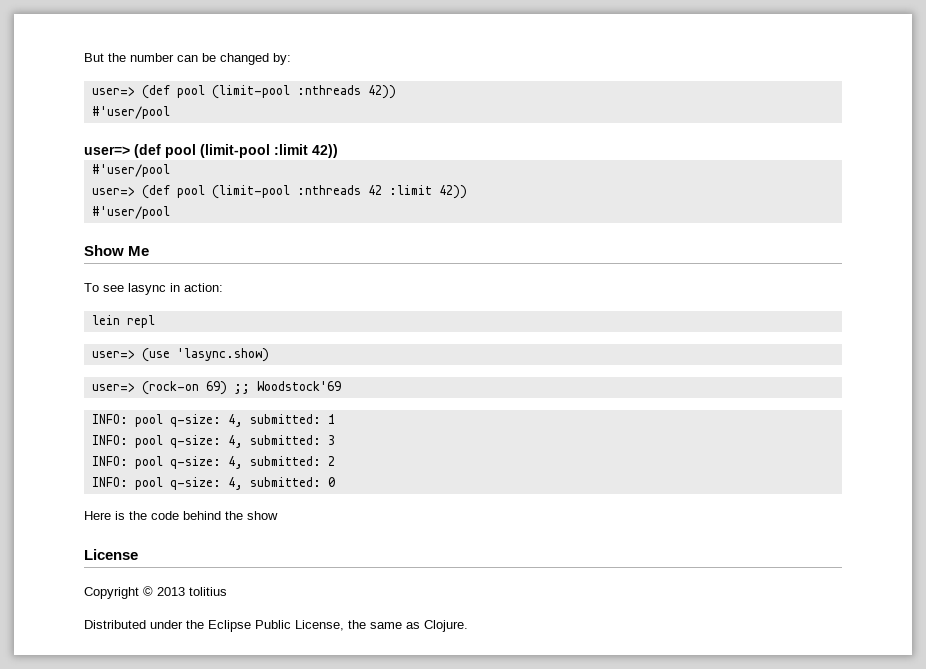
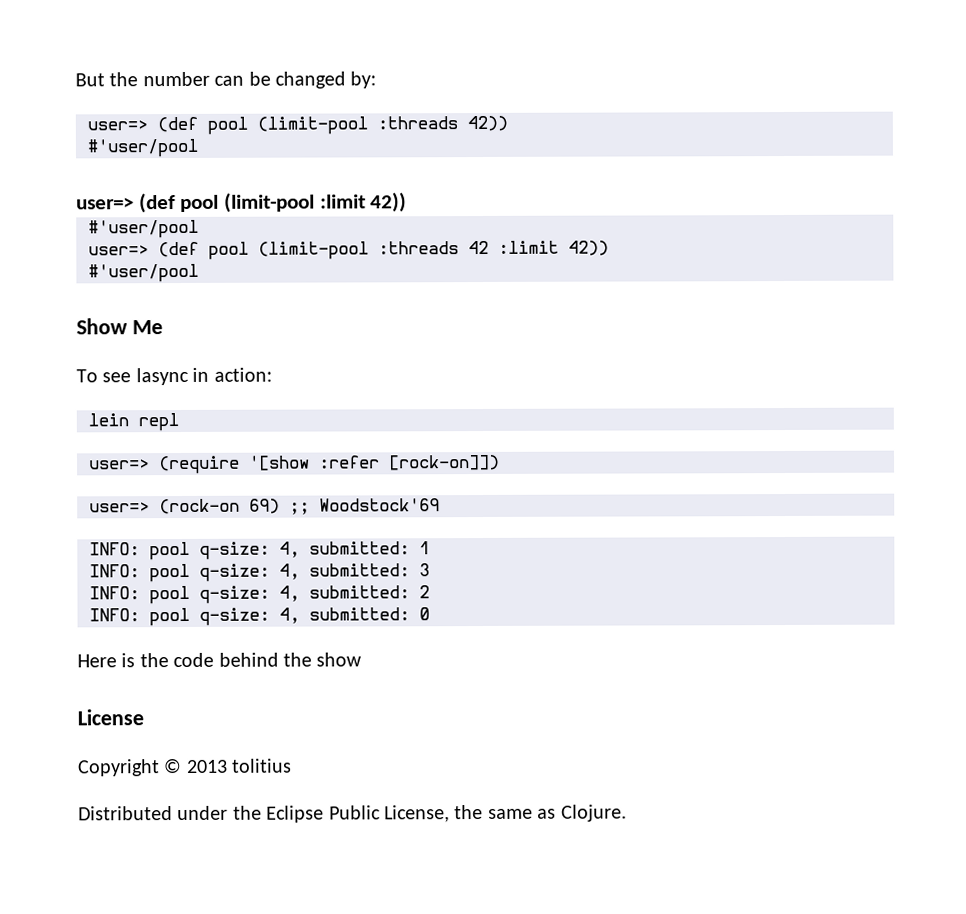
[296,85,361,95] :nthreads -> [377,116,458,130] :threads
[296,185,361,195] :nthreads -> [378,241,459,255] :threads
[141,348,269,362] (use 'lasync.show) -> [158,454,500,475] (require '[show :refer [rock-on]])

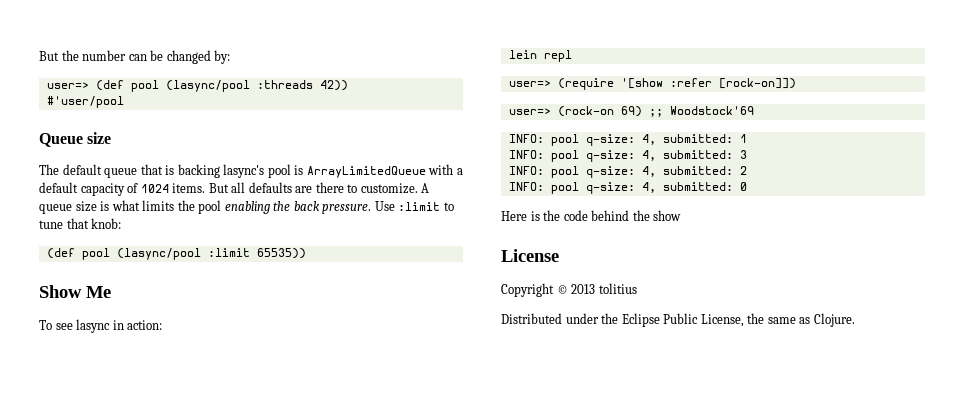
[257,116,368,135] (limit-pool -> [165,80,250,92] (lasync/pool
[76,192,408,214] [88,219,199,239] [88,240,609,260] [88,263,199,283] user=> (def pool (limit-pool :limit 42)) // #'user/pool // user=> (def pool (limit-pool :threads 42 :limit 42)) // #'user/pool -> [39,132,112,147] [39,164,463,178] [39,182,430,196] [39,200,454,214] [39,218,122,229] [46,248,306,260] Queue size // The default queue that is backing lasync's pool is ArrayLimitedQueue with a default capacity of 1024 items. But all defaults are there to customize. A queue size is what limits the pool enabling the back pressure. Use :limit to tune that knob: // (def pool (lasync/pool :limit 65535))

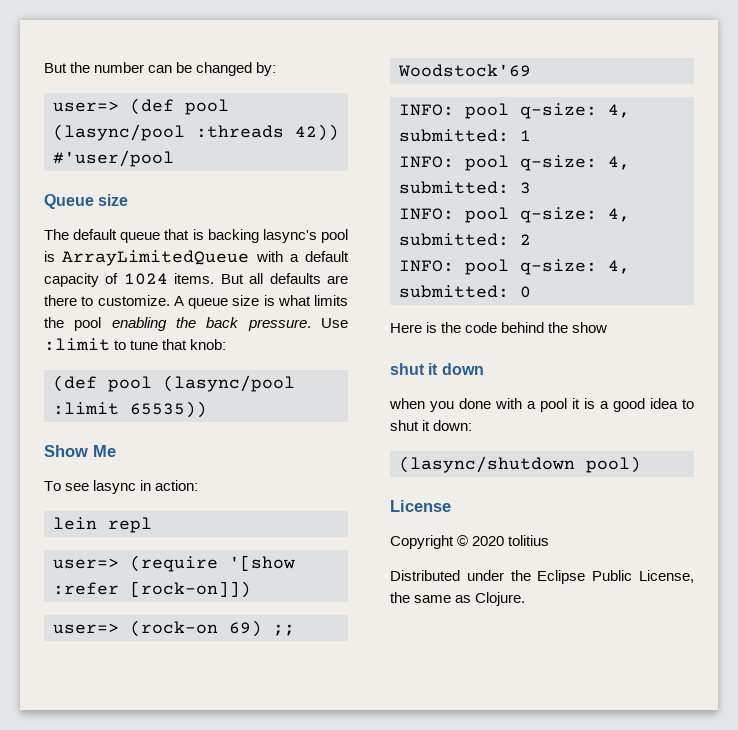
(682, 215) none -> [390,363,484,375] [389,398,694,412] [390,420,473,431] [399,456,641,473] // shut it down // when you done with a pool it is a good idea to shut it down: // (lasync/shutdown pool)
[571,284,596,294] 2013 -> [472,536,505,546] 2020

